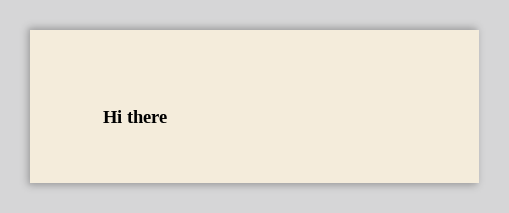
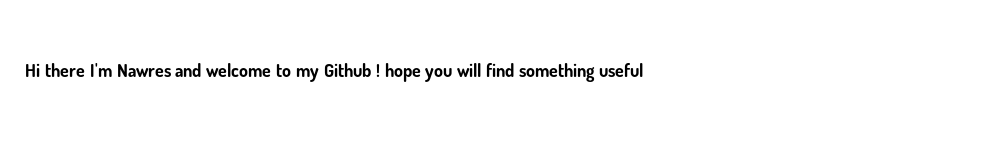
(167, 116) none -> [89,63,643,82] I'm Nawres and welcome to my Github ! hope you will find something useful

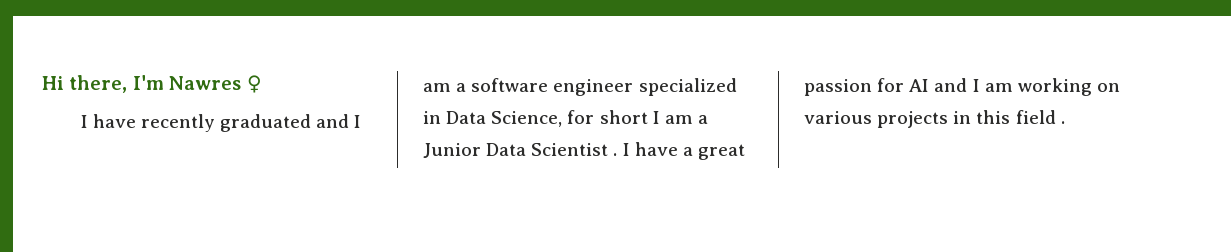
[44,63,85,77] there -> [69,75,128,93] there,
[175,63,643,82] and welcome to my Github ! hope you will find something useful -> [246,75,262,93] [80,114,362,132] [423,78,737,96] [423,110,708,127] [423,142,745,160] [804,78,1120,96] [804,110,1065,128] ♀ // I have recently graduated and I am a software engineer specialized in Data Science, for short I am a Junior Data Scientist . I have a great passion for AI and I am working on various projects in this field .

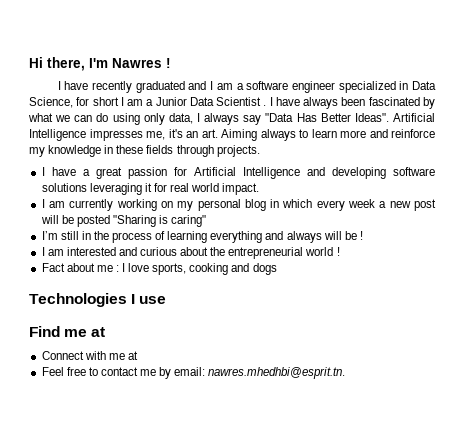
[246,75,262,93] ♀ -> [166,58,171,68] !
[682,144,745,160] [804,78,1013,96] a great passion for AI and I am -> [303,97,435,109] [28,113,436,125] [29,129,435,141] [29,145,260,157] [41,167,436,179] [41,183,260,195] [41,199,114,211] always been fascinated by what we can do using only data, I always say "Data Has Better Ideas". Artificial Intelligence impresses me, it's an art. Aiming always to learn more and reinforce my knowledge in these fields through projects. // I have a great passion for Artificial Intelligence and developing software solutions leveraging it for real world impact. // I am currently
[804,110,1065,128] various projects in this field . -> [177,199,437,211] [40,215,207,227] [41,231,363,243] [41,247,340,259] [41,263,277,275] [29,293,167,307] [29,326,106,337] [41,351,138,360] [41,367,346,379] my personal blog in which every week a new post will be posted "Sharing is caring" // I’m still in the process of learning everything and always will be ! // I am interested and curious about the entrepreneurial world ! // Fact about me : I love sports, cooking and dogs // Technologies I use // Find me at // Connect with me at // Feel free to contact me by email: nawres.mhedhbi@esprit.tn.

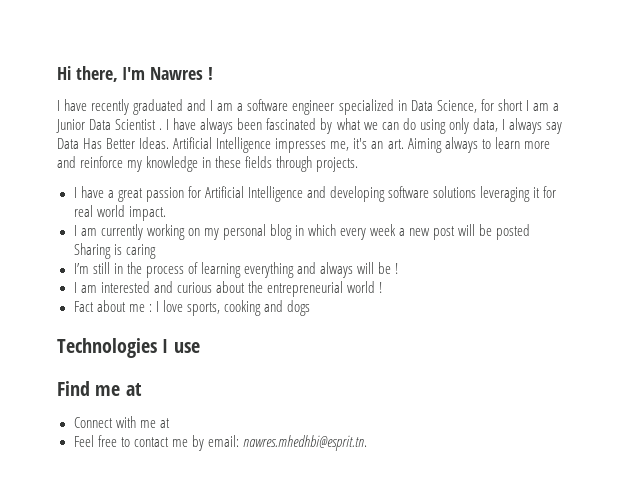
[265,113,294,122] "Data -> [57,138,79,149] Data
[354,113,389,122] Ideas". -> [139,137,170,149] Ideas.
[112,215,207,227] "Sharing is caring" -> [73,243,156,259] Sharing is caring

